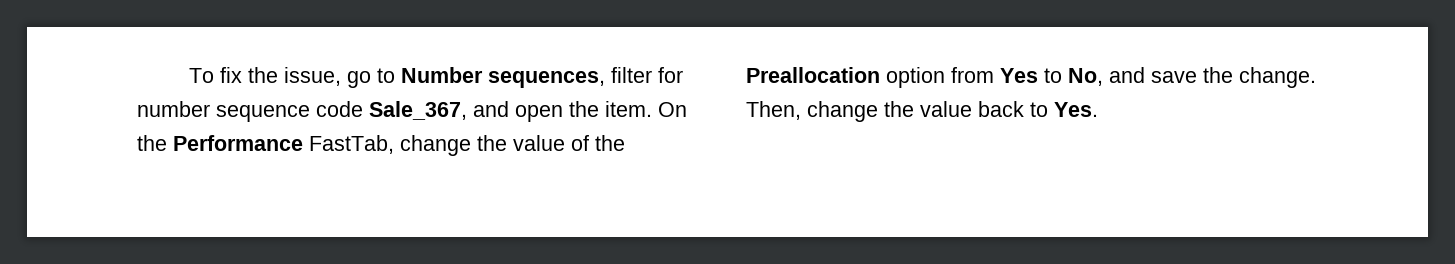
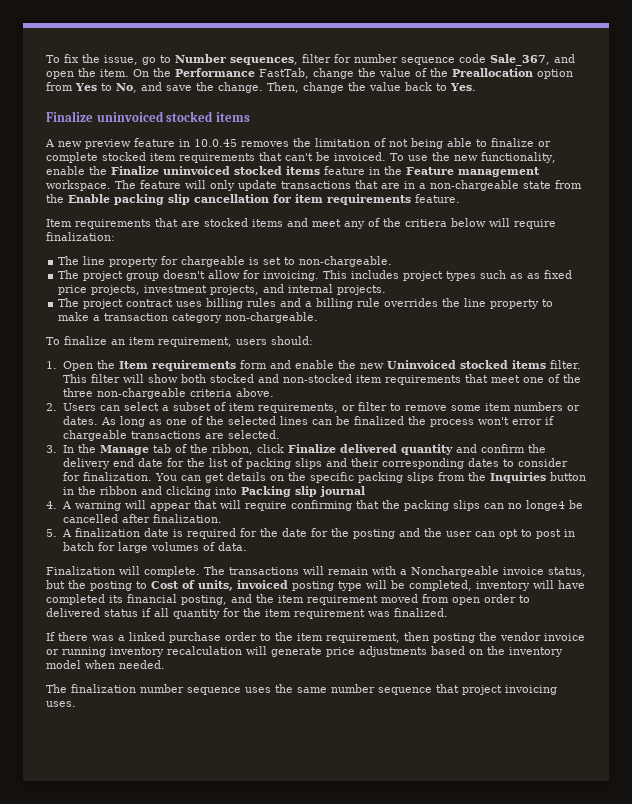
(1098, 109) none -> [46,111,250,122] [45,138,551,149] [46,152,556,163] [46,166,540,177] [46,180,582,191] [46,194,460,205] [46,218,556,229] [46,232,115,241] [58,256,393,267] [58,270,573,281] [58,284,387,295] [58,298,554,309] [58,312,319,323] [46,336,313,347] [46,360,582,371] [62,374,581,385] [62,388,274,399] [46,402,580,413] [62,416,554,427] [62,430,280,441] [46,444,546,455] [62,458,568,469] [62,472,586,483] [62,486,365,497] [46,500,583,511] [62,514,222,523] [46,528,575,539] [62,542,247,553] [46,566,586,577] [46,580,585,591] [46,594,530,605] [46,608,448,619] [46,632,585,643] [46,646,563,657] [46,660,165,669] [46,684,557,695] [46,701,76,707] // Finalize uninvoiced stocked items // A new preview feature in 10.0.45 removes the limitation of not being able to finalize or complete stocked item requirements that can't be invoiced. To use the new functionality, enable the Finalize uninvoiced stocked items feature in the Feature management workspace. The feature will only update transactions that are in a non-chargeable state from the Enable packing slip cancellation for item requirements feature. // Item requirements that are stocked items and meet any of the critiera below will require finalization: // The line property for chargeable is set to non-chargeable. // The project group doesn't allow for invoicing. This includes project types such as as fixed price projects, investment projects, and internal projects. // The project contract uses billing rules and a billing rule overrides the line property to make a transaction category non-chargeable. // To finalize an item requirement, users should: // 1. Open the Item requirements form and enable the new Uninvoiced stocked items filter. This filter will show both stocked and non-stocked item requirements that meet one of the three non-chargeable criteria above. // 2. Users can select a subset of item requirements, or filter to remove some item numbers or dates. As long as one of the selected lines can be finalized the process won't error if chargeable transactions are selected. // 3. In the Manage tab of the ribbon, click Finalize delivered quantity and confirm the delivery end date for the list of packing slips and their corresponding dates to consider for finalization. You can get details on the specific packing slips from the Inquiries button in the ribbon and clicking into Packing slip journal // 4. A warning will appear that will require confirming that the packing slips can no longe4 be cancelled after finalization. // 5. A finalization date is required for the date for the posting and the user can opt to post in batch for large volumes of data. // Finalization will complete. The transactions will remain with a Nonchargeable invoice status, but the posting to Cost of units, invoiced posting type will be completed, inventory will have completed its financial posting, and the item requirement moved from open order to delivered status if all quantity for the item requirement was finalized. // If there was a linked purchase order to the item requirement, then posting the vendor invoice or running inventory recalculation will generate price adjustments based on the inventory model when needed. // The finalization number sequence uses the same number sequence that project invoicing uses.

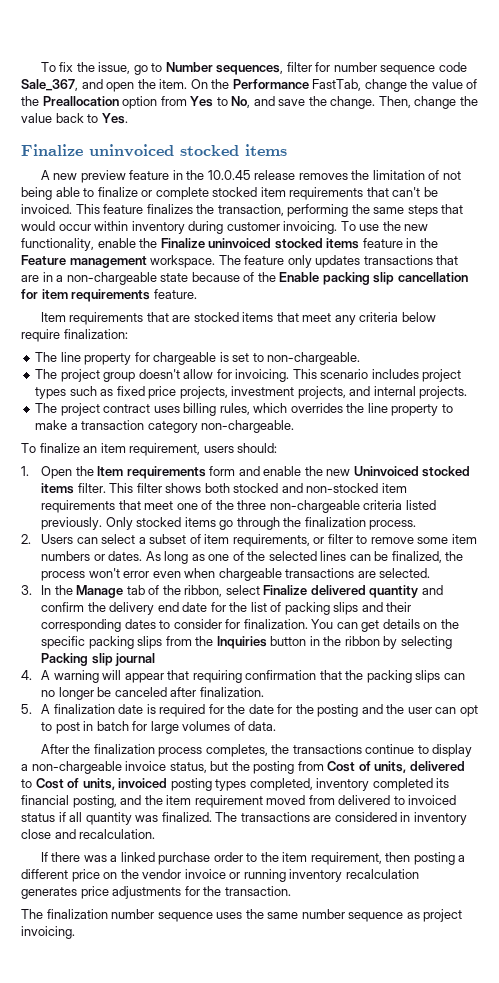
[194,139,237,147] 10.0.45 -> [186,170,296,180] the 10.0.45 release
(386, 156) none -> [75,204,464,217] [21,221,338,234] This feature finalizes the transaction, performing the same steps that would occur within inventory during customer invoicing.
[185,180,277,191] will only update -> [287,255,361,268] only updates
[555,180,582,189] from -> [191,272,255,282] because of
[287,218,308,227] and -> [276,312,299,322] that
[368,218,510,227] of the critiera below will -> [359,312,436,322] criteria below
(348, 274) none -> [320,369,369,379] scenario
[527,273,541,279] as -> (114, 392) none
[247,298,381,309] rules and a billing rule -> [219,403,288,415] rules, which
[122,374,178,383] will show -> [165,483,202,493] shows
[235,388,274,397] above. -> [405,500,436,510] [41,517,417,530] listed previously. Only stocked items go through the finalization process.
[353,416,404,425] finalized -> [391,551,442,563] finalized,
[544,416,554,425] if -> [152,568,216,578] even when
[256,444,284,453] click -> [225,585,260,595] select
[140,486,237,497] and clicking into -> [383,636,452,649] by selecting
[219,500,352,511] will require confirming -> [192,670,317,683] requiring confirmation
[525,500,583,511] [62,514,118,523] longe4 be cancelled -> [58,687,167,700] longer be canceled
[46,566,499,577] Finalization will complete. The transactions will remain with a Nonchargeable -> [40,744,473,757] [21,761,122,774] After the finalization process completes, the transactions continue to display a non-chargeable
(132, 586) none -> [297,761,465,773] from Cost of units, delivered
[338,580,585,591] type will be completed, inventory will have -> [215,778,370,791] types completed, inventory
[452,594,530,605] [46,608,448,619] open order to delivered status if all quantity for the item requirement was finalized. -> [338,795,457,805] [21,812,467,825] [21,829,156,839] delivered to invoiced status if all quantity was finalized. The transactions are considered in inventory close and recalculation.
(475, 638) none -> [458,855,466,862] [21,869,118,882] a different price on
[246,646,563,657] [46,660,165,669] will generate price adjustments based on the inventory model when needed. -> [21,886,291,899] generates price adjustments for the transaction.
[436,684,557,695] [46,701,76,707] that project invoicing uses. -> [406,909,463,922] [21,926,75,939] as project invoicing.

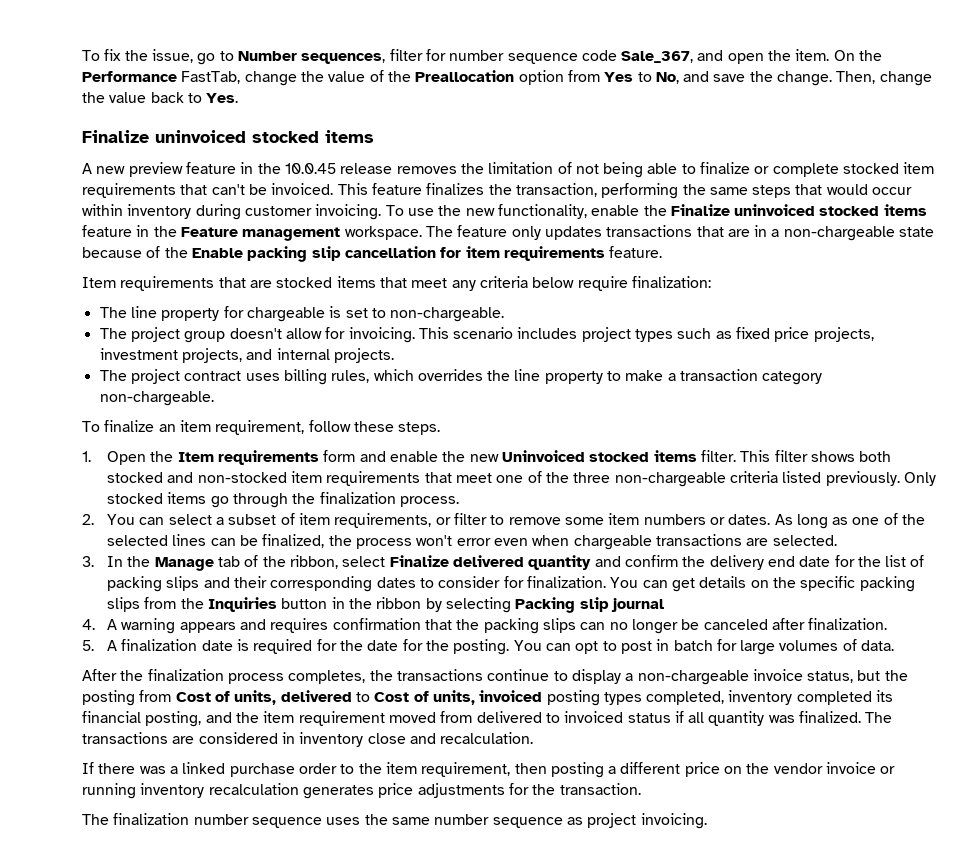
[203,443,278,453] users should: -> [308,420,441,435] follow these steps.
[41,534,74,544] Users -> [107,514,136,525] You
[102,670,242,683] will appear that requiring -> [179,618,329,633] appears and requires
[317,704,432,717] posting and the user -> [453,639,542,655] posting. You

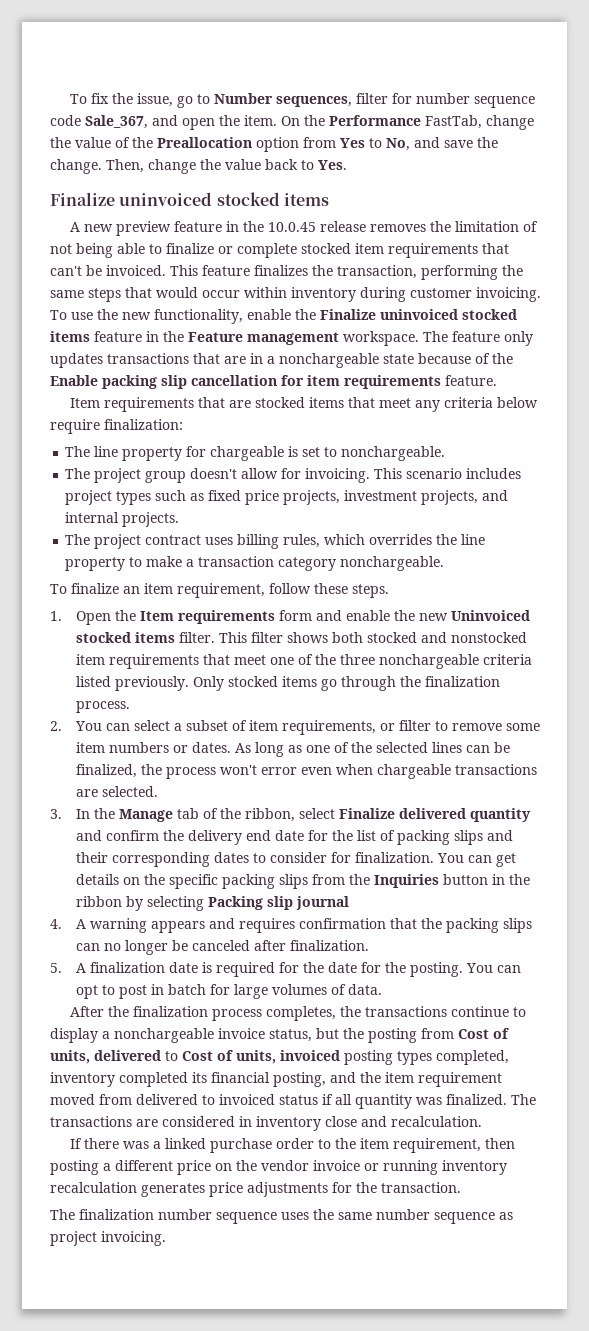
[783,226,895,241] non-chargeable -> [279,353,379,368] nonchargeable
[390,307,505,322] non-chargeable. -> [341,446,446,461] nonchargeable.
[99,391,214,406] non-chargeable. -> [340,556,445,571] nonchargeable.
[197,472,287,483] non-stocked -> [450,632,527,643] nonstocked
[614,472,726,487] non-chargeable -> [378,654,479,669] nonchargeable
[637,670,749,685] non-chargeable -> [114,1028,214,1043] nonchargeable

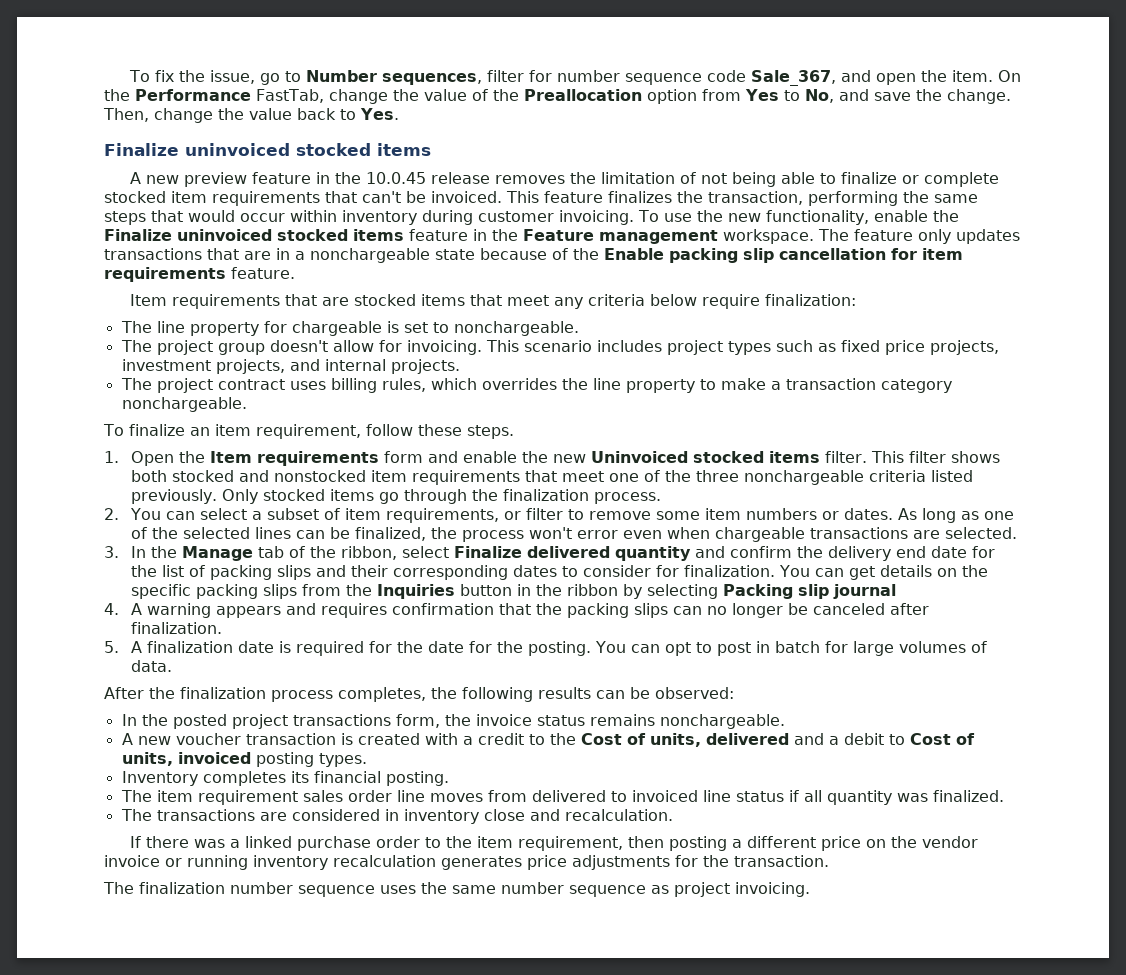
[365,1006,527,1017] [50,1028,454,1043] transactions continue to display a nonchargeable invoice status, but the posting from -> [462,687,734,702] [121,714,785,729] [121,733,576,745] following results can be observed: // In the posted project transactions form, the invoice status remains nonchargeable. // A new voucher transaction is created with a credit to the
(161, 1055) none -> [793,733,884,745] and a debit
[397,1050,509,1065] [50,1072,502,1087] [50,1094,95,1105] types completed, inventory completed its financial posting, and the item requirement moved -> [318,753,367,767] [121,771,449,786] [120,790,483,805] types. // Inventory completes its financial posting. // The item requirement sales order line moves
(275, 1099) none -> [702,790,731,802] line
(507, 1099) none -> (1004, 796) //

